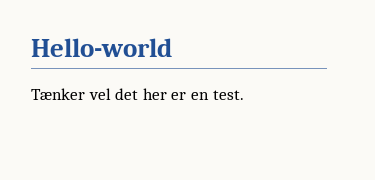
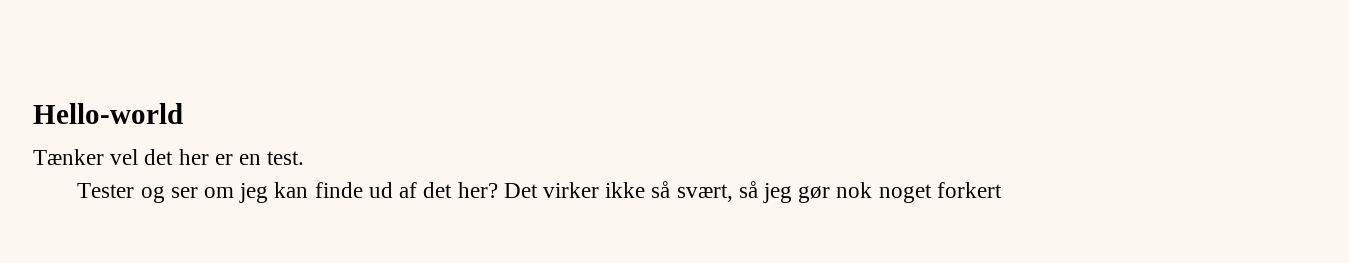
(244, 95) none -> [77,181,1002,203] // Tester og ser om jeg kan finde ud af det her? Det virker ikke så svært, så jeg gør nok noget forkert

